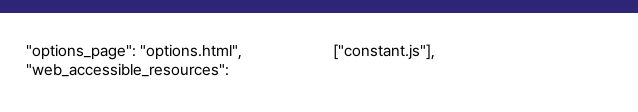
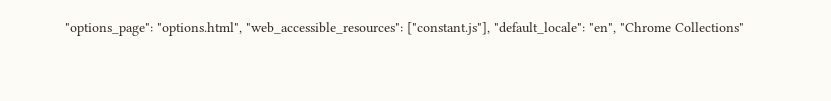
(435, 52) none -> [494,22,744,34] "default_locale": "en", "Chrome Collections"

